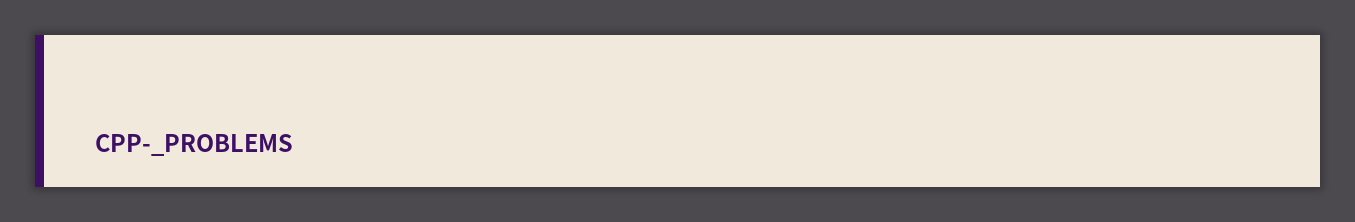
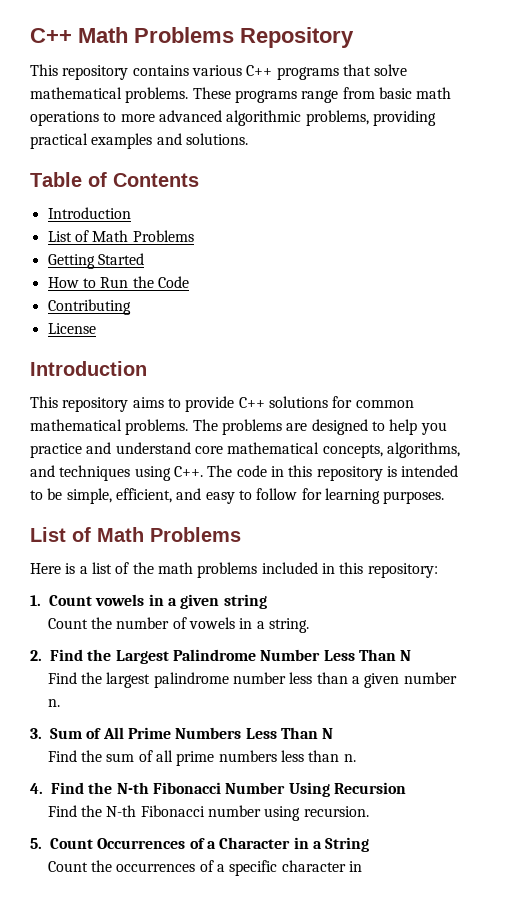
[95,134,293,156] CPP-_PROBLEMS -> [30,27,354,48] [30,64,408,80] [30,87,452,103] [30,110,436,126] [30,133,248,149] [30,172,199,187] [47,207,131,219] [47,230,194,242] [47,253,144,269] [47,276,189,288] [47,299,131,315] [47,323,96,334] [30,361,147,376] [30,396,414,412] [30,419,447,435] [30,442,460,458] [30,465,459,481] [30,488,445,504] [30,527,241,542] [30,562,438,578] [30,594,267,609] [47,617,309,633] [30,649,412,664] [47,672,457,688] [47,699,60,707] [30,727,334,739] [47,750,356,766] [30,782,406,797] [47,805,369,821] [30,837,370,852] [47,860,362,876] C++ Math Problems Repository // This repository contains various C++ programs that solve mathematical problems. These programs range from basic math operations to more advanced algorithmic problems, providing practical examples and solutions. // Table of Contents // Introduction // List of Math Problems // Getting Started // How to Run the Code // Contributing // License // Introduction // This repository aims to provide C++ solutions for common mathematical problems. The problems are designed to help you practice and understand core mathematical concepts, algorithms, and techniques using C++. The code in this repository is intended to be simple, efficient, and easy to follow for learning purposes. // List of Math Problems // Here is a list of the math problems included in this repository: // 1. Count vowels in a given string // Count the number of vowels in a string. // 2. Find the Largest Palindrome Number Less Than N // Find the largest palindrome number less than a given number n. // 3. Sum of All Prime Numbers Less Than N // Find the sum of all prime numbers less than n. // 4. Find the N-th Fibonacci Number Using Recursion // Find the N-th Fibonacci number using recursion. // 5. Count Occurrences of a Character in a String // Count the occurrences of a specific character in

